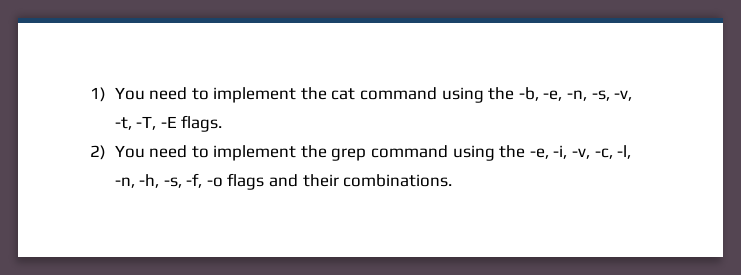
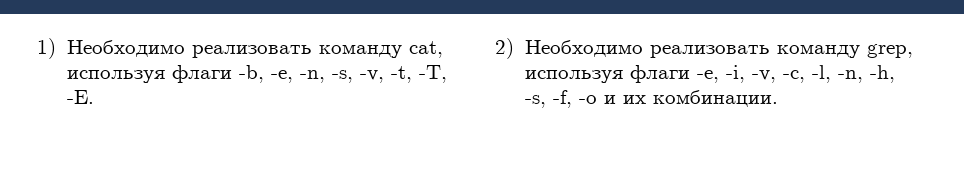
[114,87,515,103] You need to implement the cat command using the -> [66,40,443,58] [66,65,232,83] Необходимо реализовать команду cat, используя флаги
[160,115,223,132] -E flags. -> [66,90,94,104] -E.
[114,145,526,161] You need to implement the grep command using the -> [524,40,913,58] [524,65,690,83] Необходимо реализовать команду grep, используя флаги
[227,173,453,190] flags and their combinations. -> [603,90,778,107] и их комбинации.

